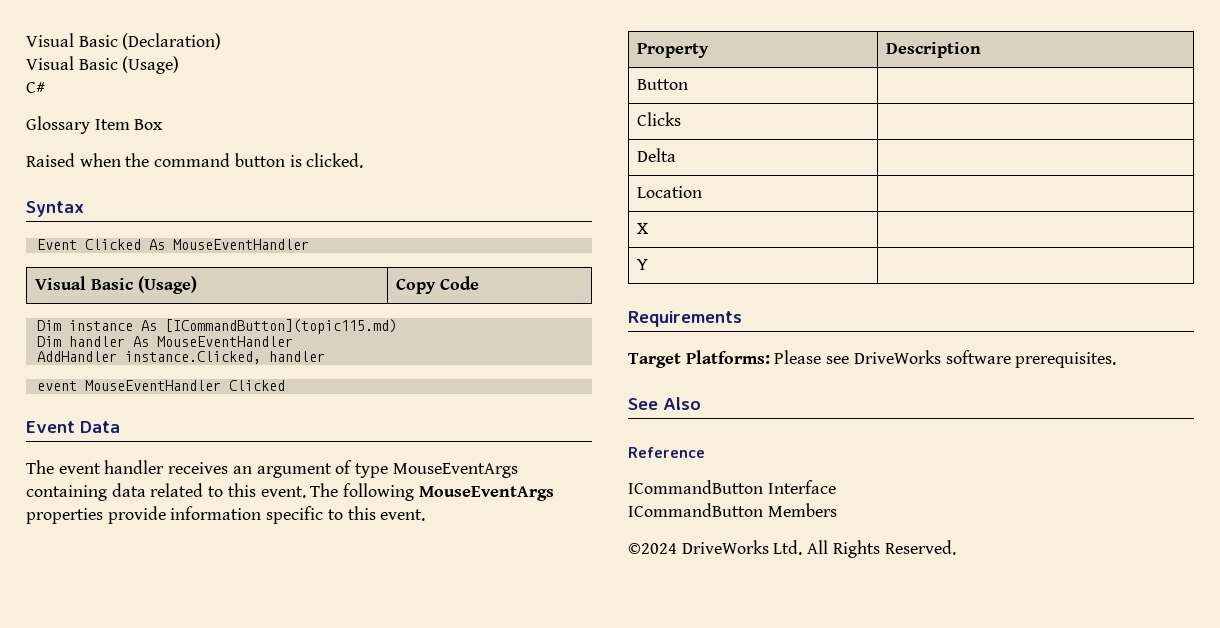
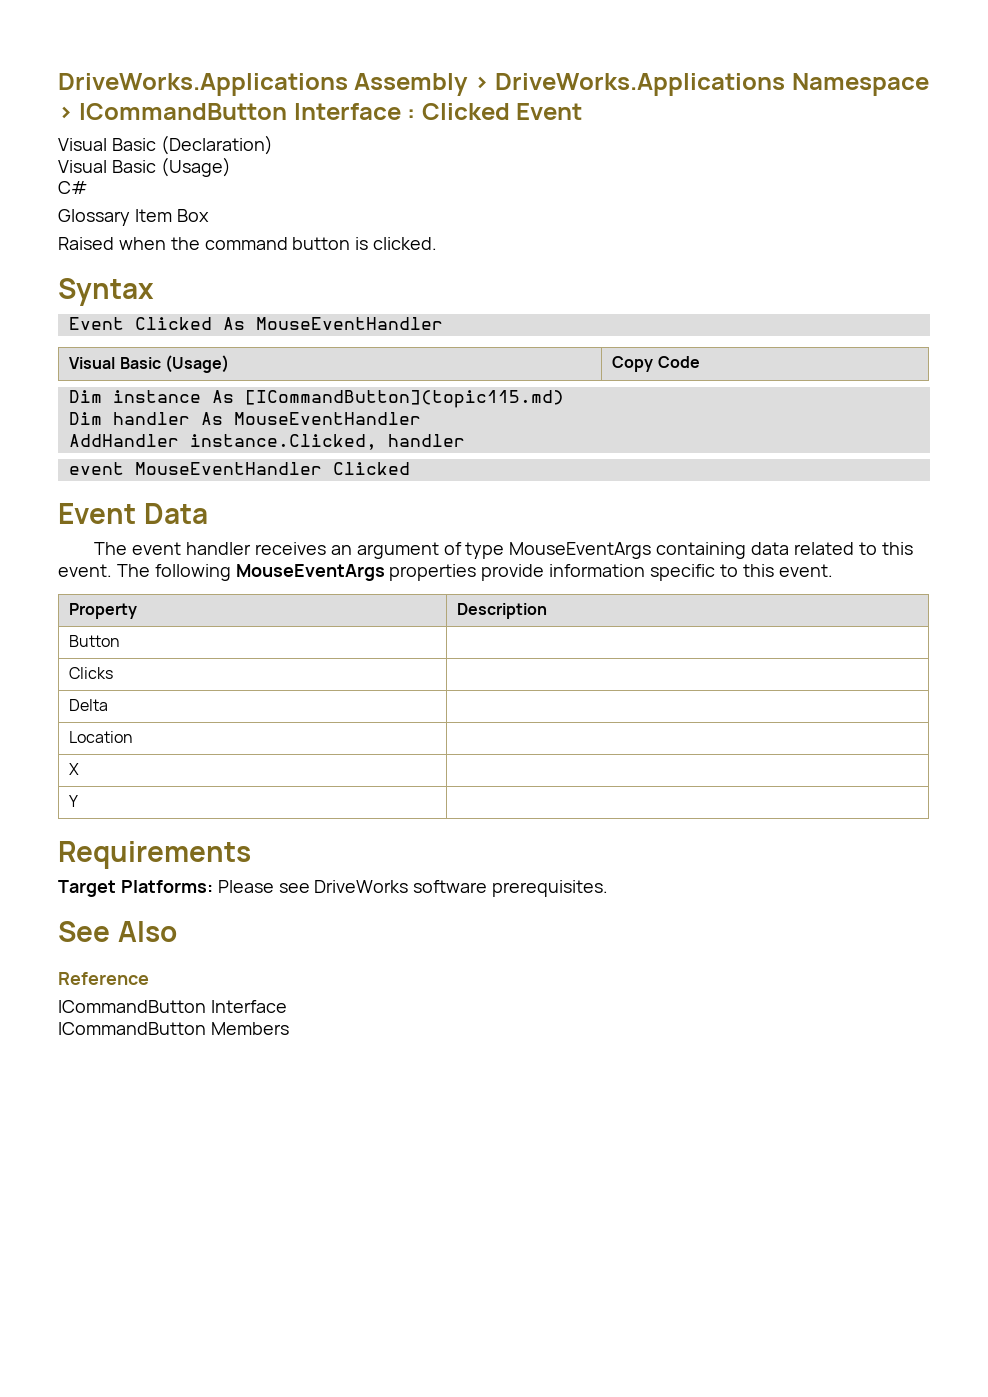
(26, 40) none -> [58,73,929,96] [58,103,583,120] DriveWorks.Applications Assembly > DriveWorks.Applications Namespace > ICommandButton Interface : Clicked Event //
[628,540,956,558] // ©2024 DriveWorks Ltd. All Rights Reserved. -> (289, 1028) none

